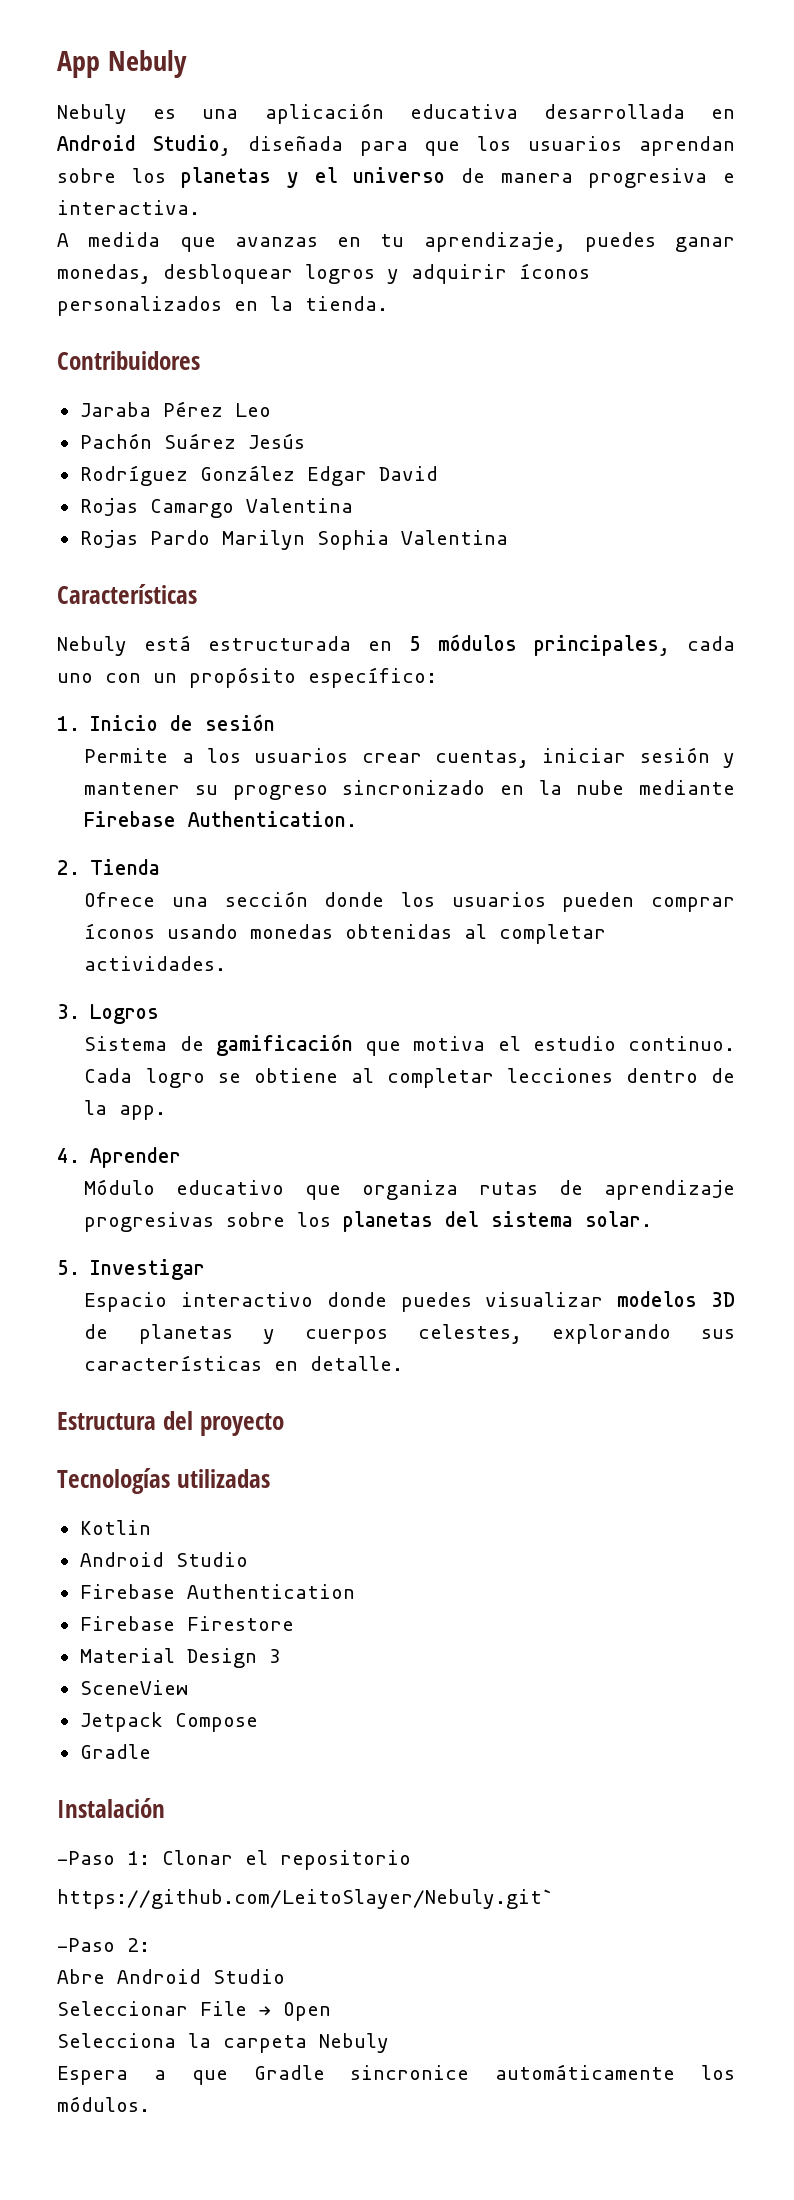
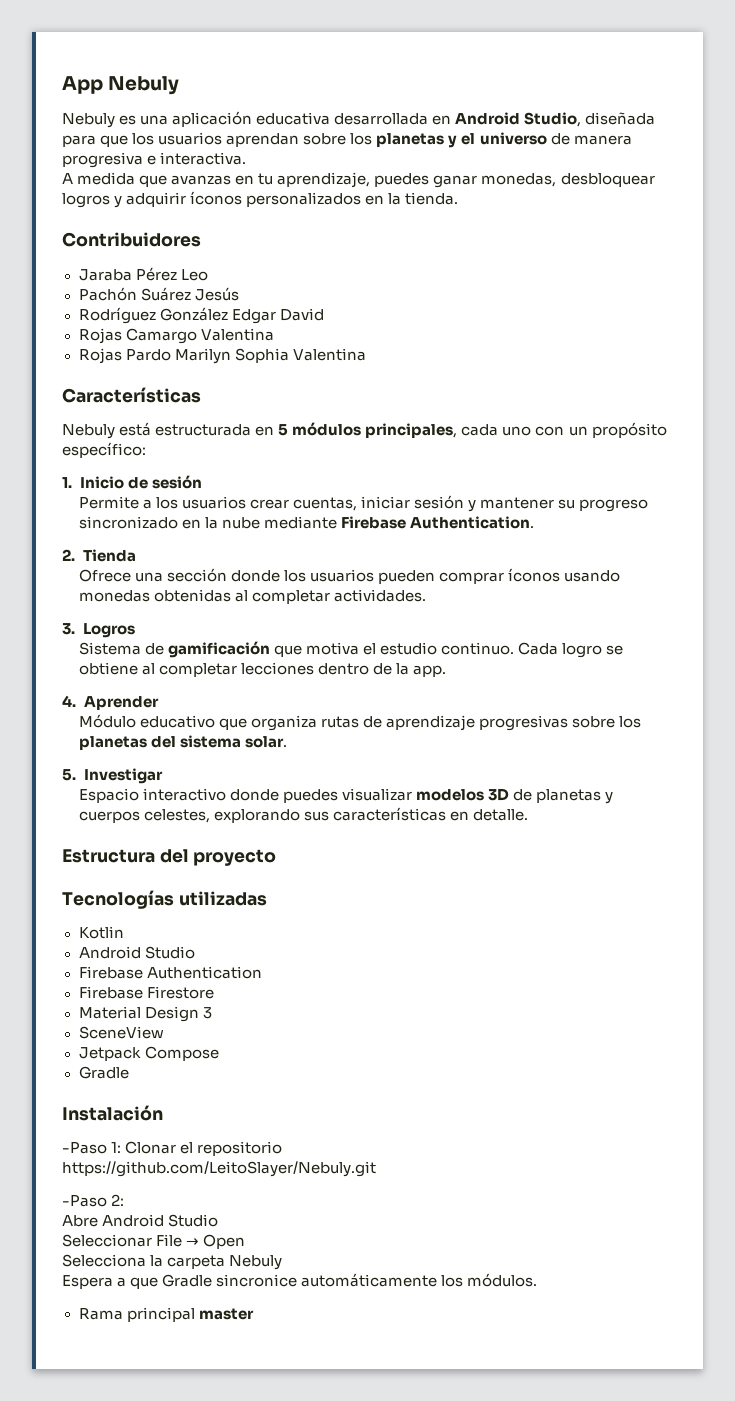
[57,1889,554,1909] https://github.com/LeitoSlayer/Nebuly.git` -> [62,1161,376,1177] https://github.com/LeitoSlayer/Nebuly.git
(150, 2104) none -> [78,1307,254,1322] // Rama principal master

